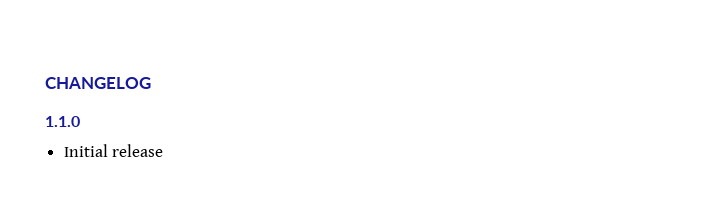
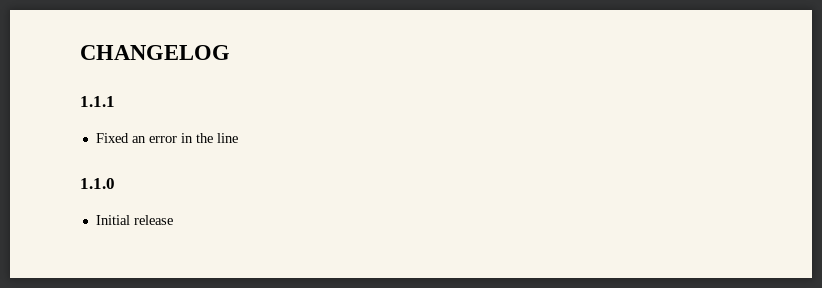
(151, 83) none -> [80,96,115,107] [95,133,238,143] // 1.1.1 // Fixed an error in the line

